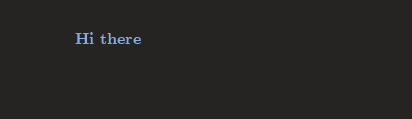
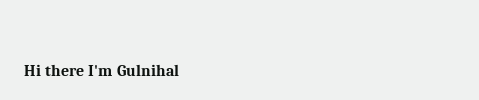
(141, 38) none -> [88,64,179,76] I'm Gulnihal

